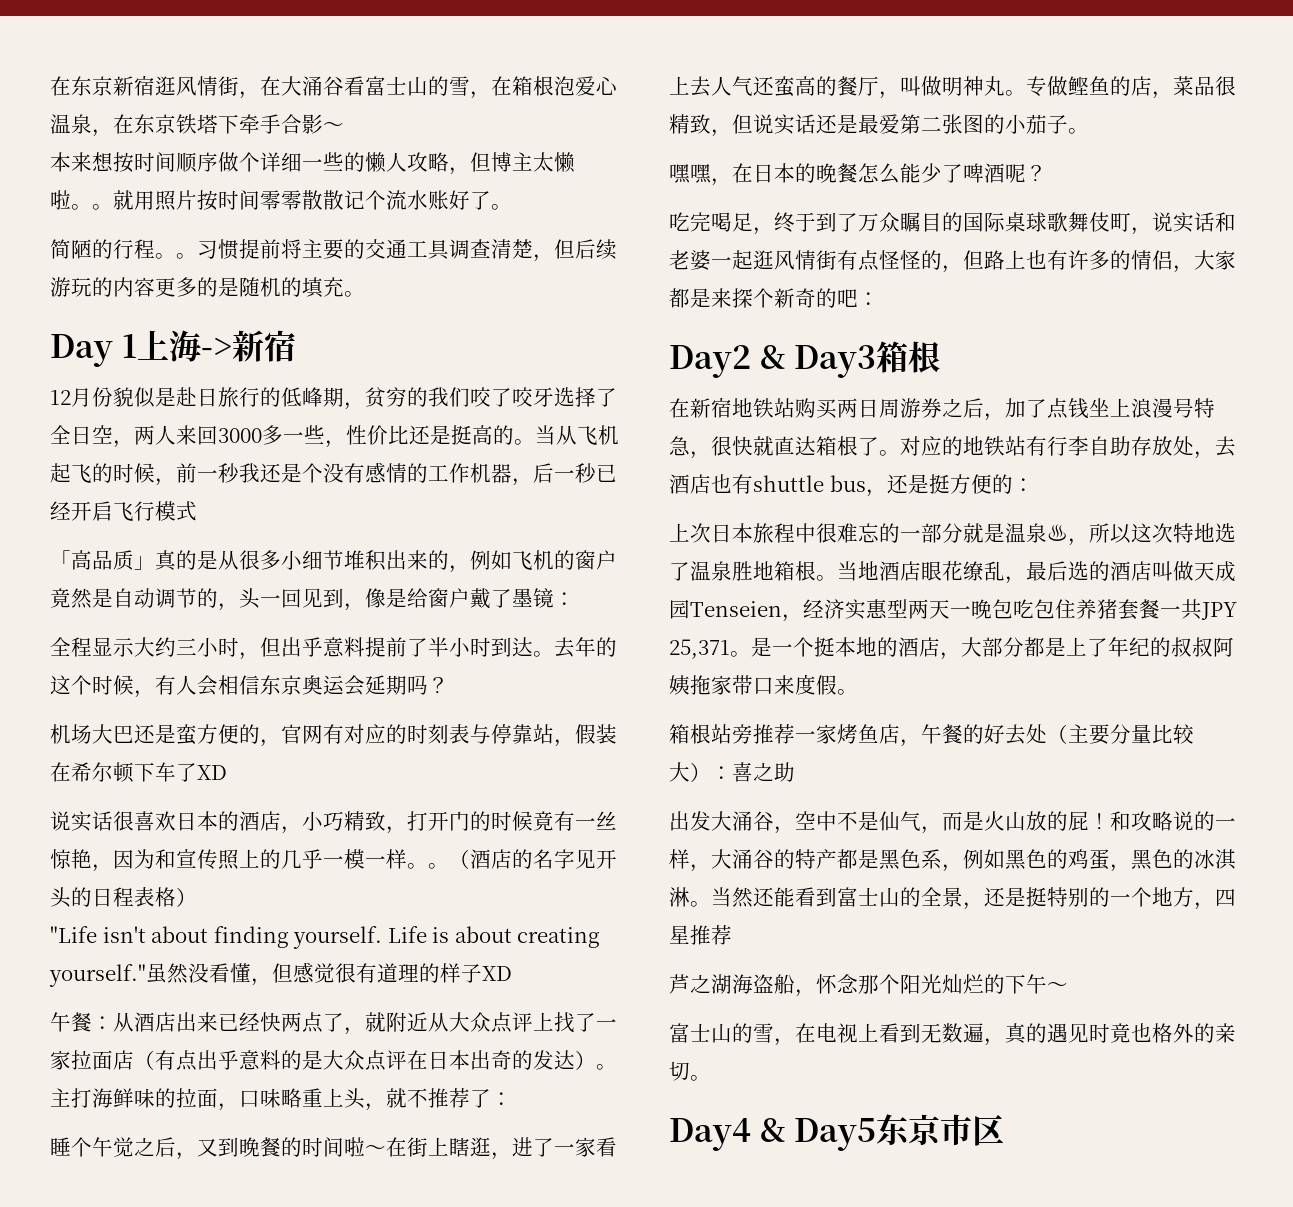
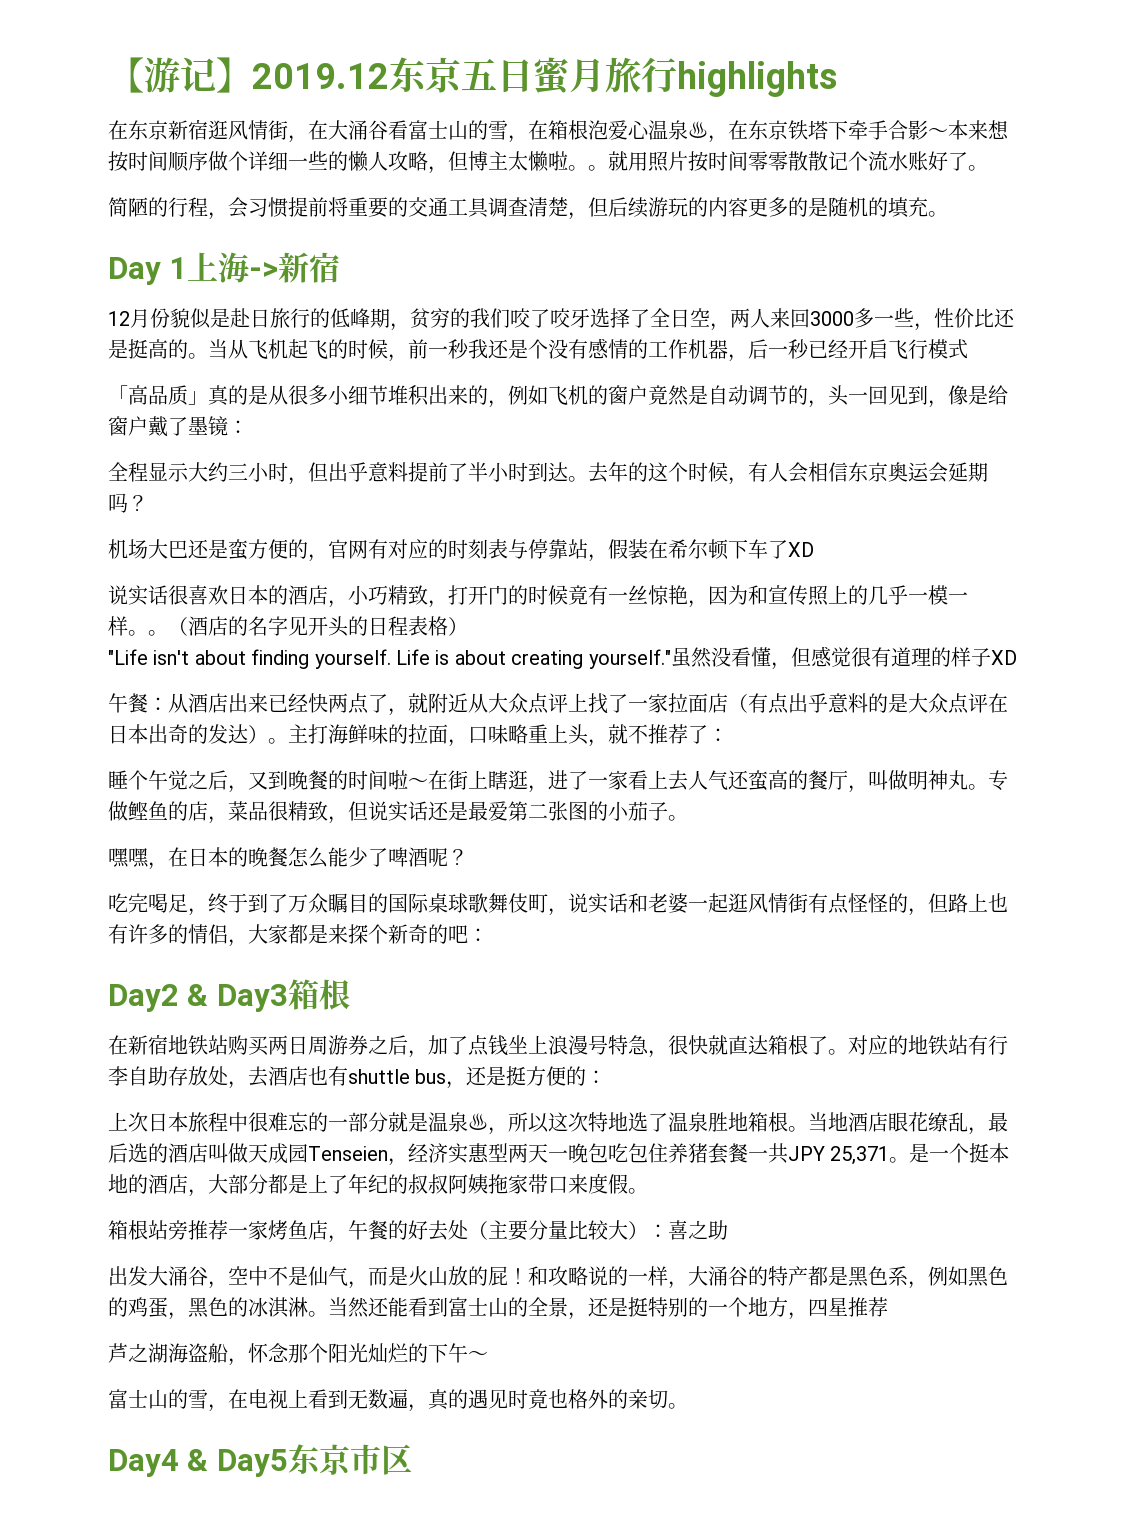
(50, 86) none -> [108,57,837,97] 【游记】2019.12东京五日蜜月旅行highlights //
(92, 124) none -> [688,121,708,138] ♨
(344, 127) // -> (948, 133) none
[155,253,197,259] 。。 -> [208,197,248,220] ，会
[302,239,323,258] 主 -> [348,197,368,216] 重

